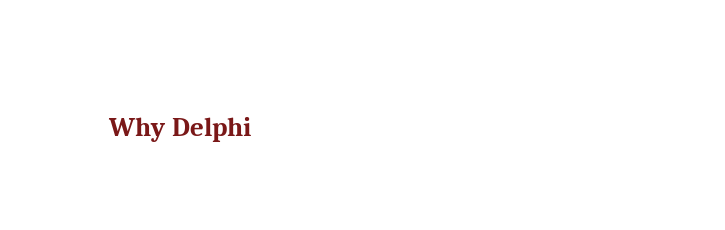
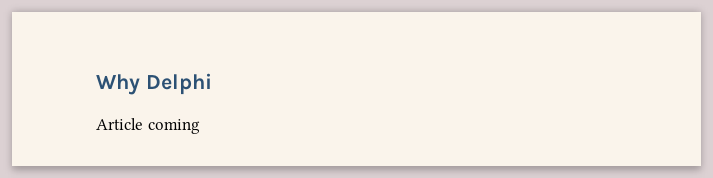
(252, 129) none -> [96,118,200,134] // Article coming

